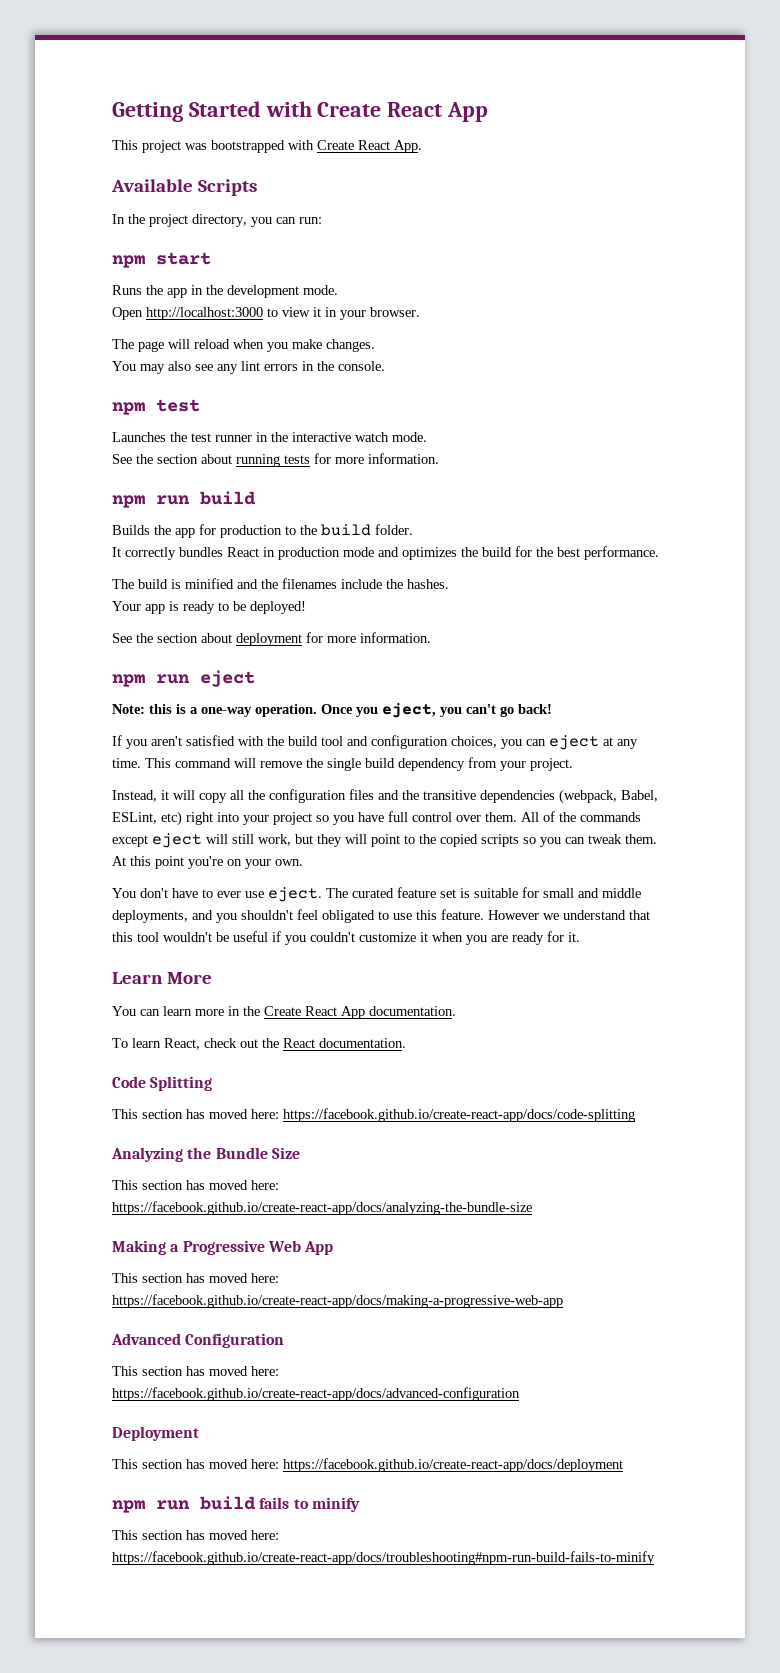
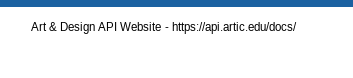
[112,101,489,122] [112,140,422,153] [111,179,257,196] [112,214,322,227] [112,252,211,268] [112,285,338,298] [112,307,420,320] [112,339,375,352] [112,361,385,374] [112,399,200,415] [112,432,427,442] [112,453,439,467] [112,491,256,508] [112,524,413,538] [112,546,659,560] [112,578,449,589] [112,601,306,614] [112,632,431,646] [112,670,255,687] [112,703,552,718] [112,735,638,750] [112,757,573,771] [112,789,658,804] [112,811,641,826] [112,833,657,848] [112,856,303,869] [112,887,641,902] [112,909,650,923] [112,931,580,945] [112,972,212,984] [112,1006,456,1019] [112,1038,406,1050] [112,1076,213,1091] [112,1108,635,1122] [111,1147,300,1162] [112,1180,279,1190] [112,1201,532,1215] [112,1240,334,1255] [112,1273,279,1283] [112,1294,563,1308] [111,1333,285,1348] [112,1366,279,1376] [112,1387,520,1401] [112,1426,199,1441] [112,1458,623,1472] [112,1496,360,1513] [112,1530,279,1540] [112,1551,655,1565] Getting Started with Create React App // This project was bootstrapped with Create React App. // Available Scripts // In the project directory, you can run: // npm start // Runs the app in the development mode. // Open http://localhost:3000 to view it in your browser. // The page will reload when you make changes. // You may also see any lint errors in the console. // npm test // Launches the test runner in the interactive watch mode. // See the section about running tests for more information. // npm run build // Builds the app for production to the build folder. // It correctly bundles React in production mode and optimizes the build for the best performance. // The build is minified and the filenames include the hashes. // Your app is ready to be deployed! // See the section about deployment for more information. // npm run eject // Note: this is a one-way operation. Once you eject, you can't go back! // If you aren't satisfied with the build tool and configuration choices, you can eject at any time. This command will remove the single build dependency from your project. // Instead, it will copy all the configuration files and the transitive dependencies (webpack, Babel, ESLint, etc) right into your project so you have full control over them. All of the commands except eject will still work, but they will point to the copied scripts so you can tweak them. At this point you're on your own. // You don't have to ever use eject. The curated feature set is suitable for small and middle deployments, and you shouldn't feel obligated to use this feature. However we understand that this tool wouldn't be useful if you couldn't customize it when you are ready for it. // Learn More // You can learn more in the Create React App documentation. // To learn React, check out the React documentation. // Code Splitting // This section has moved here: https://facebook.github.io/create-react-app/docs/code-splitting // Analyzing the Bundle Size // This section has moved here: https://facebook.github.io/create-react-app/docs/analyzing-the-bundle-size // Making a Progressive Web App // This section has moved here: https://facebook.github.io/create-react-app/docs/making-a-progressive-web-app // Advanced Configuration // This section has moved here: https://facebook.github.io/create-react-app/docs/advanced-configuration // Deployment // This section has moved here: https://facebook.github.io/create-react-app/docs/deployment // npm run build fails to minify // This section has moved here: https://facebook.github.io/create-react-app/docs/troubleshooting#npm-run-build-fails-to-minify -> [31,22,297,34] Art & Design API Website - https://api.artic.edu/docs/

